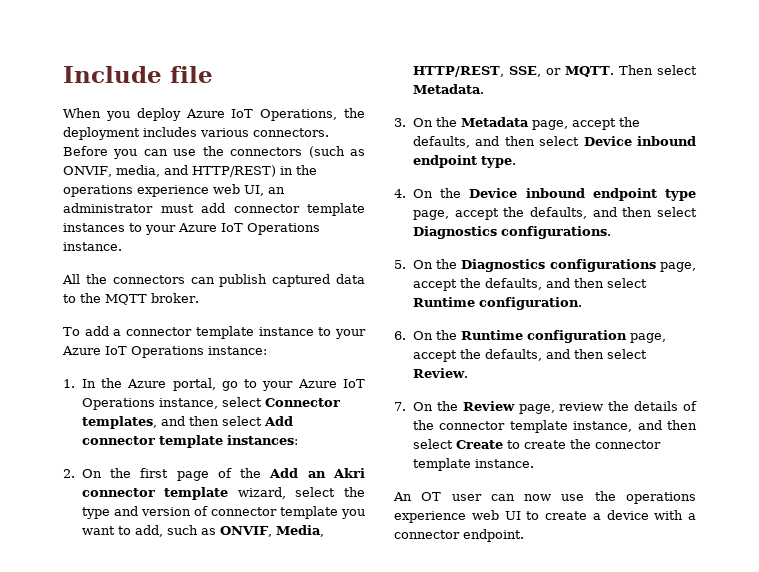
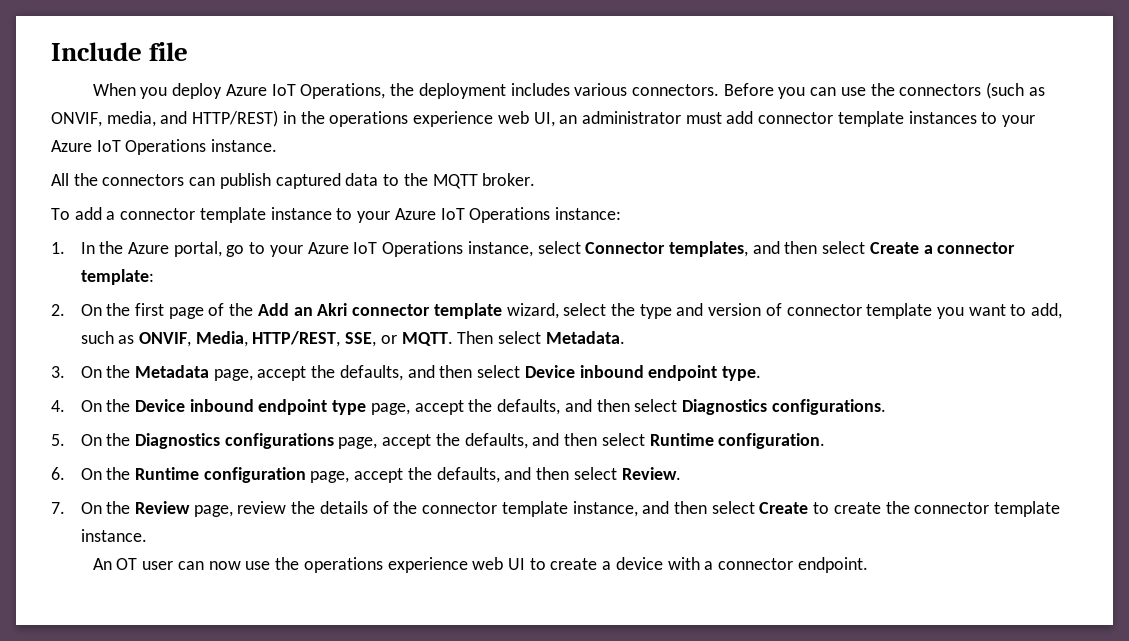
[263,416,293,426] [81,435,298,448] Add connector template instances: -> [869,242,1016,254] [80,269,154,285] Create a connector template:

